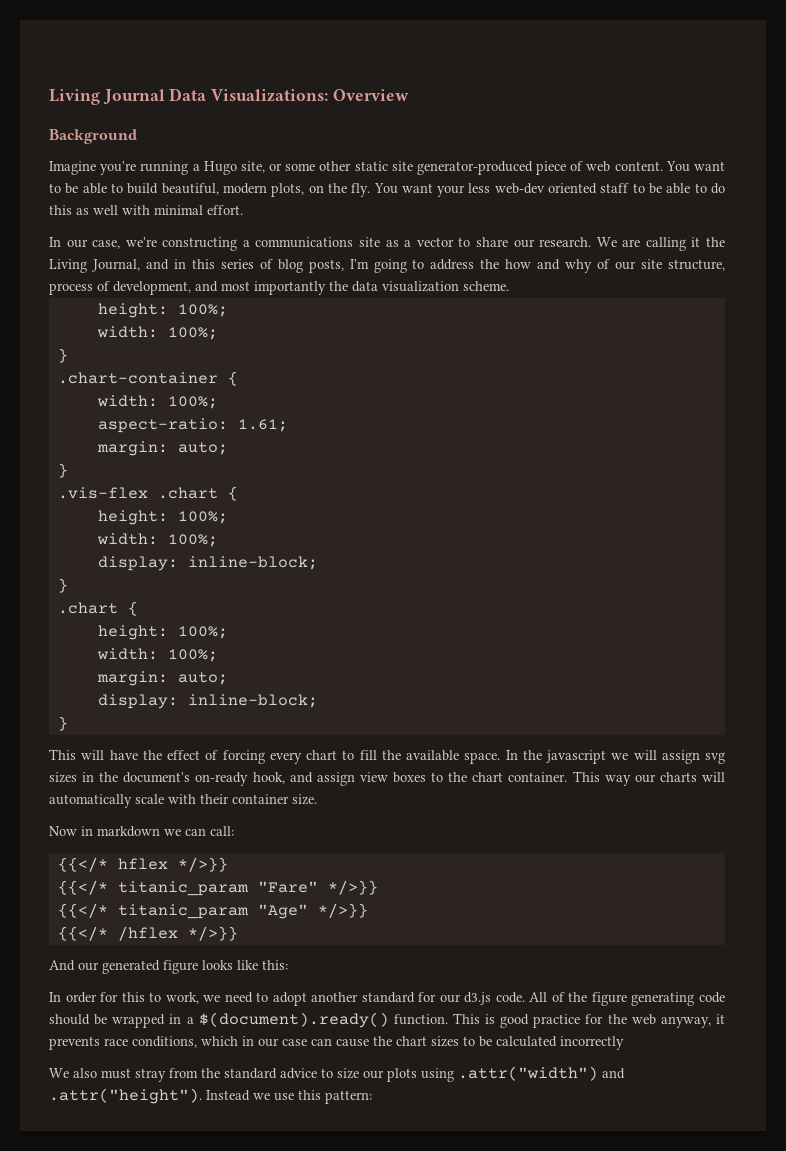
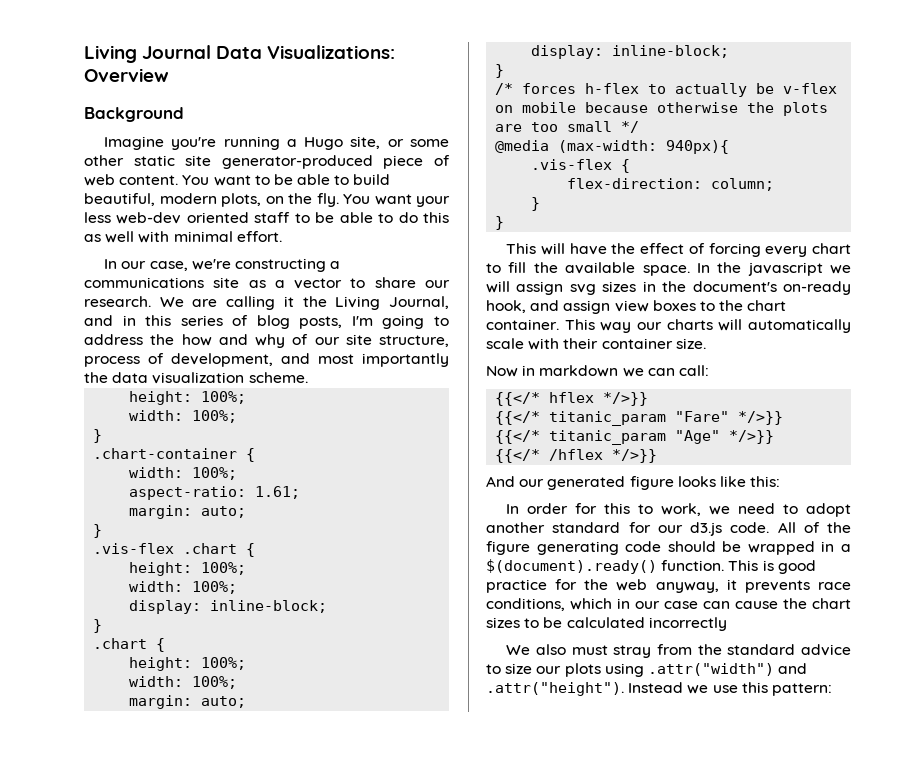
(68, 723) none -> [495,83,838,97] [495,102,829,116] [495,121,640,133] [495,140,730,154] [531,159,631,173] [567,178,775,191] [531,197,541,211] [495,216,505,230] // /* forces h-flex to actually be v-flex on mobile because otherwise the plots are too small */ // @media (max-width: 940px){ // .vis-flex { // flex-direction: column; // } // }

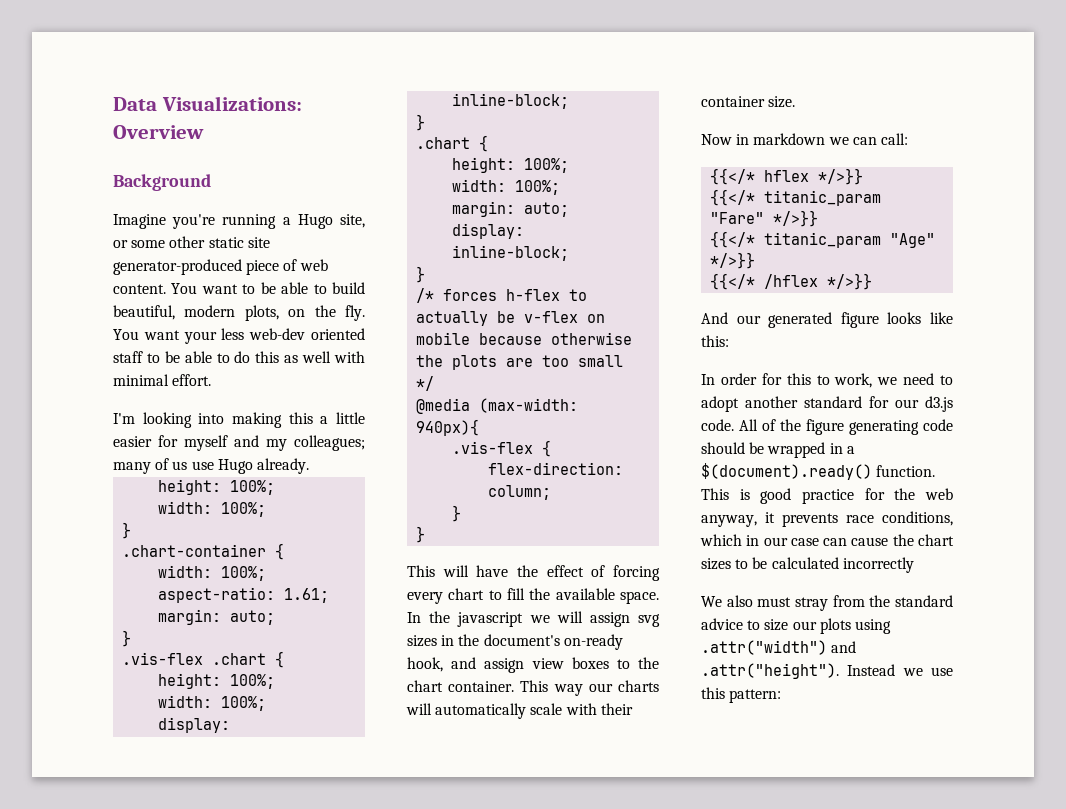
[84,45,212,63] Living Journal -> (113, 104) none
[104,258,341,272] [84,277,450,289] [84,296,450,310] [84,315,449,329] [84,334,449,348] [84,353,449,367] [84,372,308,384] In our case, we're constructing a communications site as a vector to share our research. We are calling it the Living Journal, and in this series of blog posts, I'm going to address the how and why of our site structure, process of development, and most importantly the data visualization scheme. -> [113,412,365,428] [113,435,365,451] [113,458,309,474] I'm looking into making this a little easier for myself and my colleagues; many of us use Hugo already.

